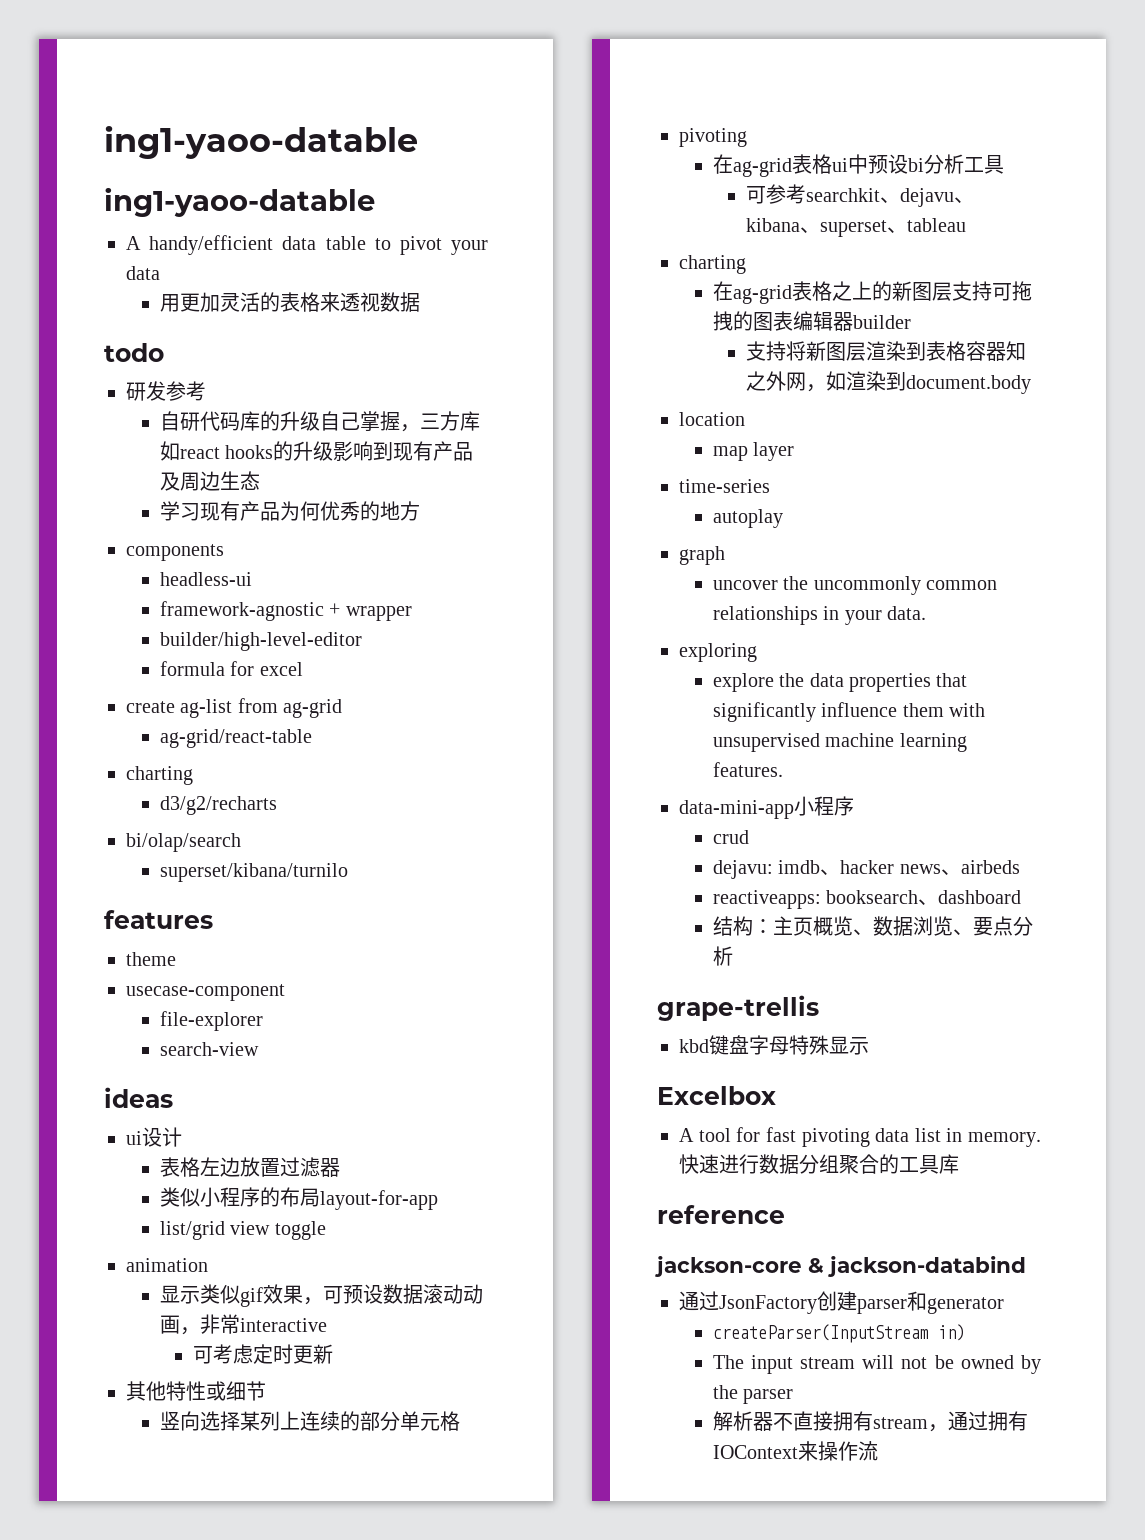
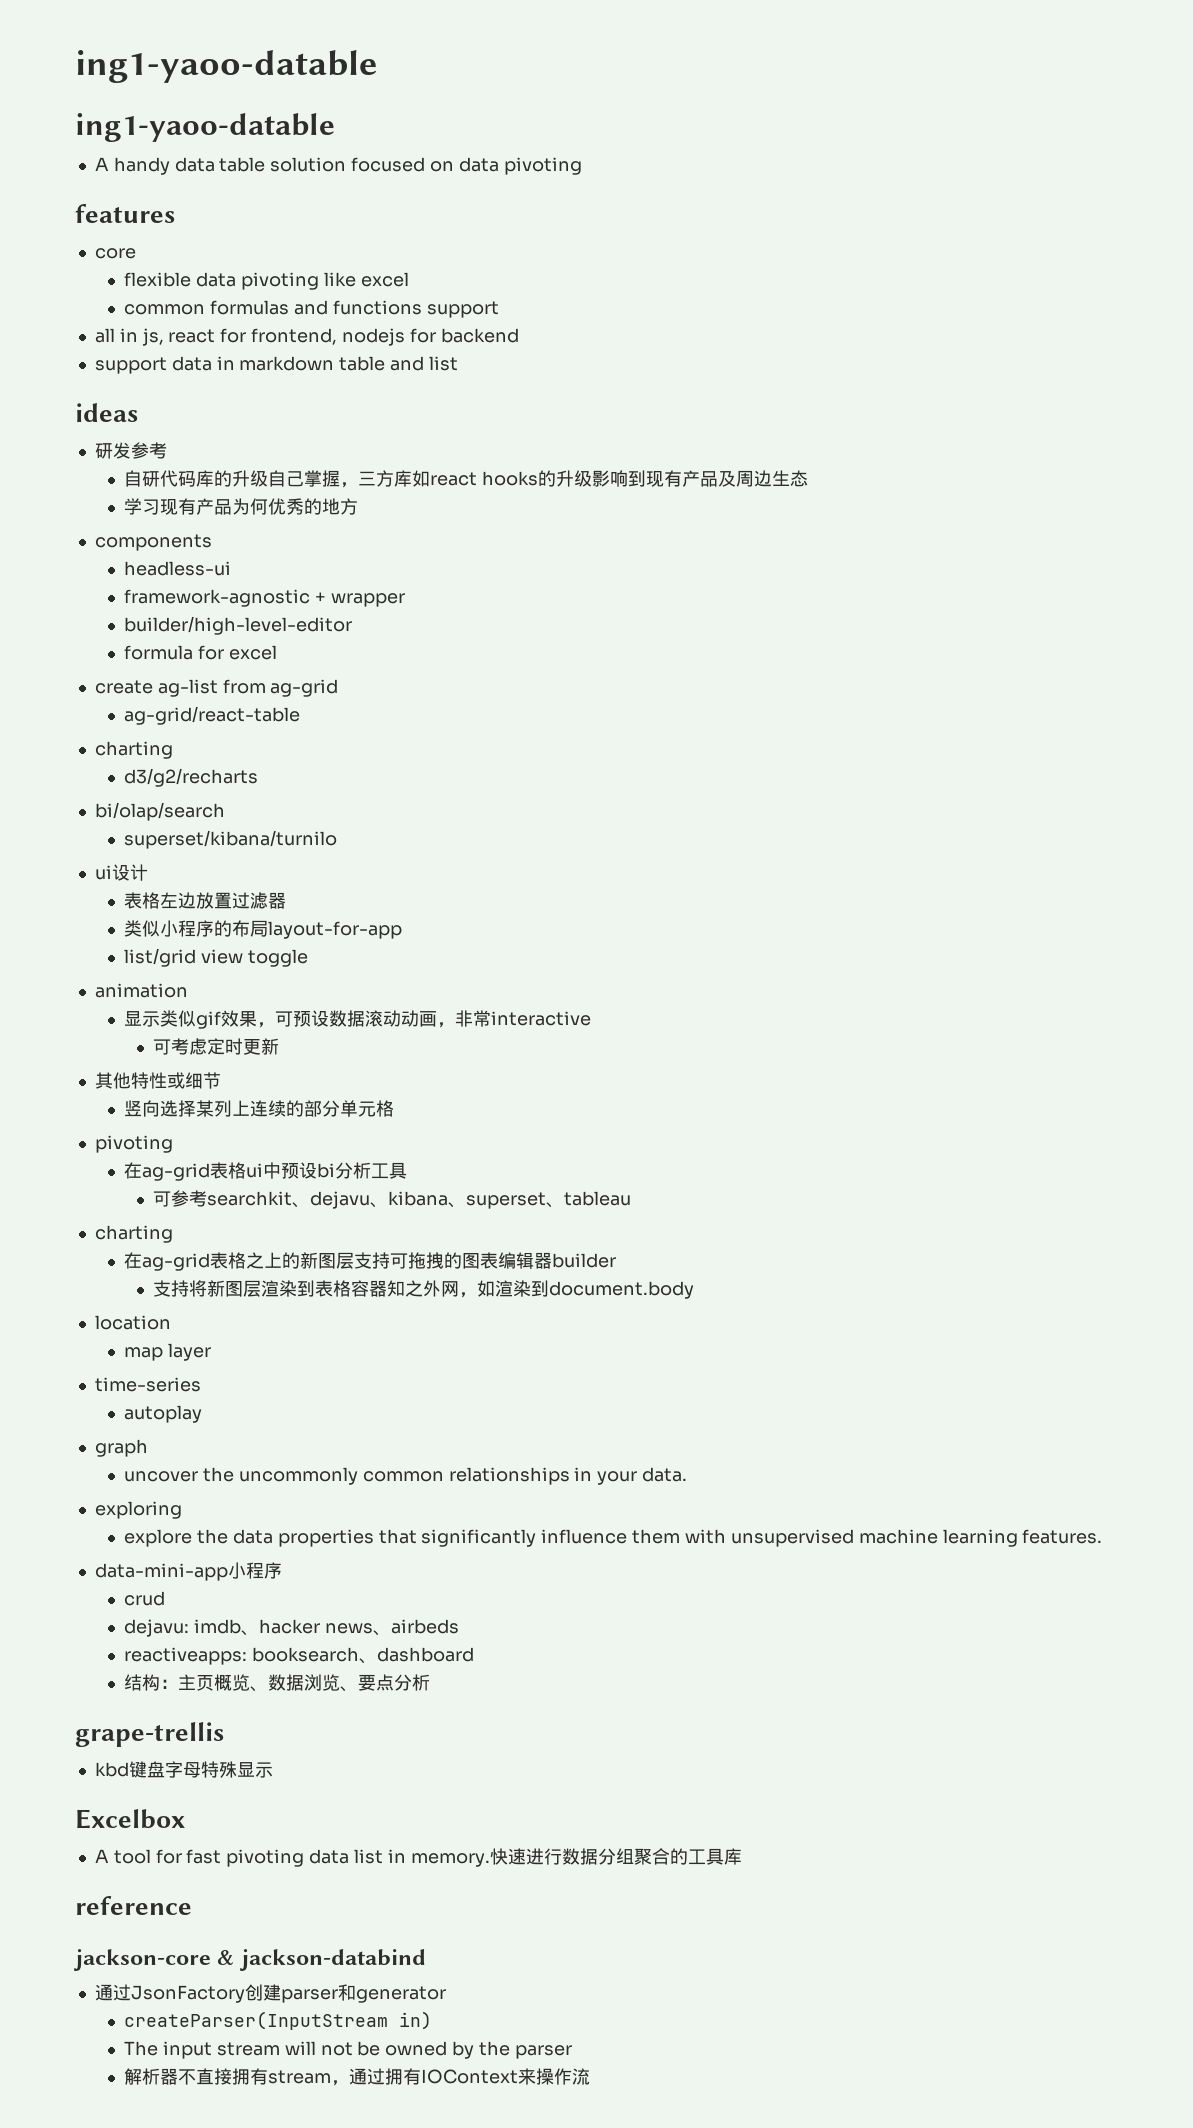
[149,235,274,255] handy/efficient -> [113,157,170,175] handy
[374,236,489,255] [126,266,160,280] [159,292,420,312] [104,343,164,362] to pivot your data // 用更加灵活的表格来透视数据 // todo -> [270,157,582,175] [75,204,175,223] [94,248,136,259] [124,272,409,290] [124,300,499,318] [94,328,519,346] [94,356,458,374] [75,403,138,422] solution focused on data pivoting // features // core // flexible data pivoting like excel // common formulas and functions support // all in js, react for frontend, nodejs for backend // support data in markdown table and list // ideas
[104,910,213,929] [126,952,176,966] [126,984,285,1001] [159,1011,263,1031] [159,1042,259,1056] [104,1087,173,1108] // features // theme // usecase-component // file-explorer // search-view // ideas -> (338, 839) none

